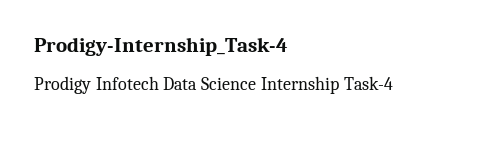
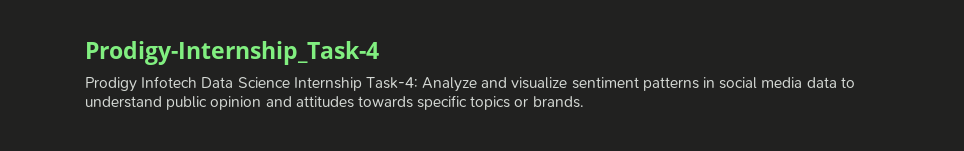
[343,76,393,90] Task-4 -> [365,77,855,92] [85,95,584,110] Task-4: Analyze and visualize sentiment patterns in social media data to understand public opinion and attitudes towards specific topics or brands.

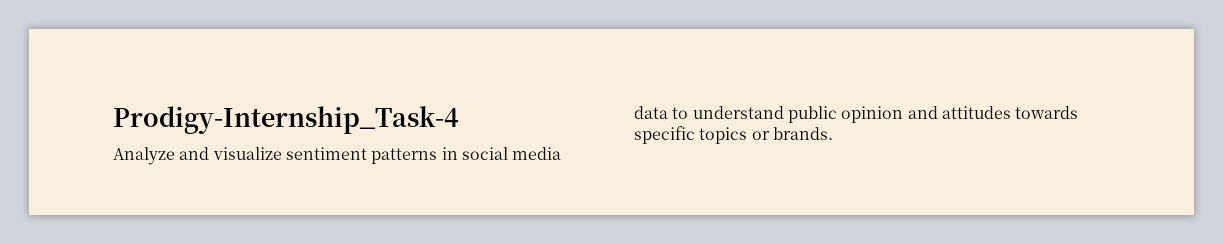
[85,76,418,92] Prodigy Infotech Data Science Internship Task-4: -> (459, 120) none

